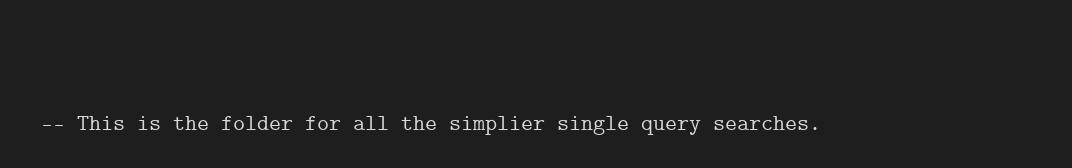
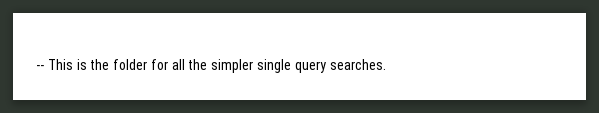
[449,116,545,135] simplier -> [211,59,254,73] simpler

